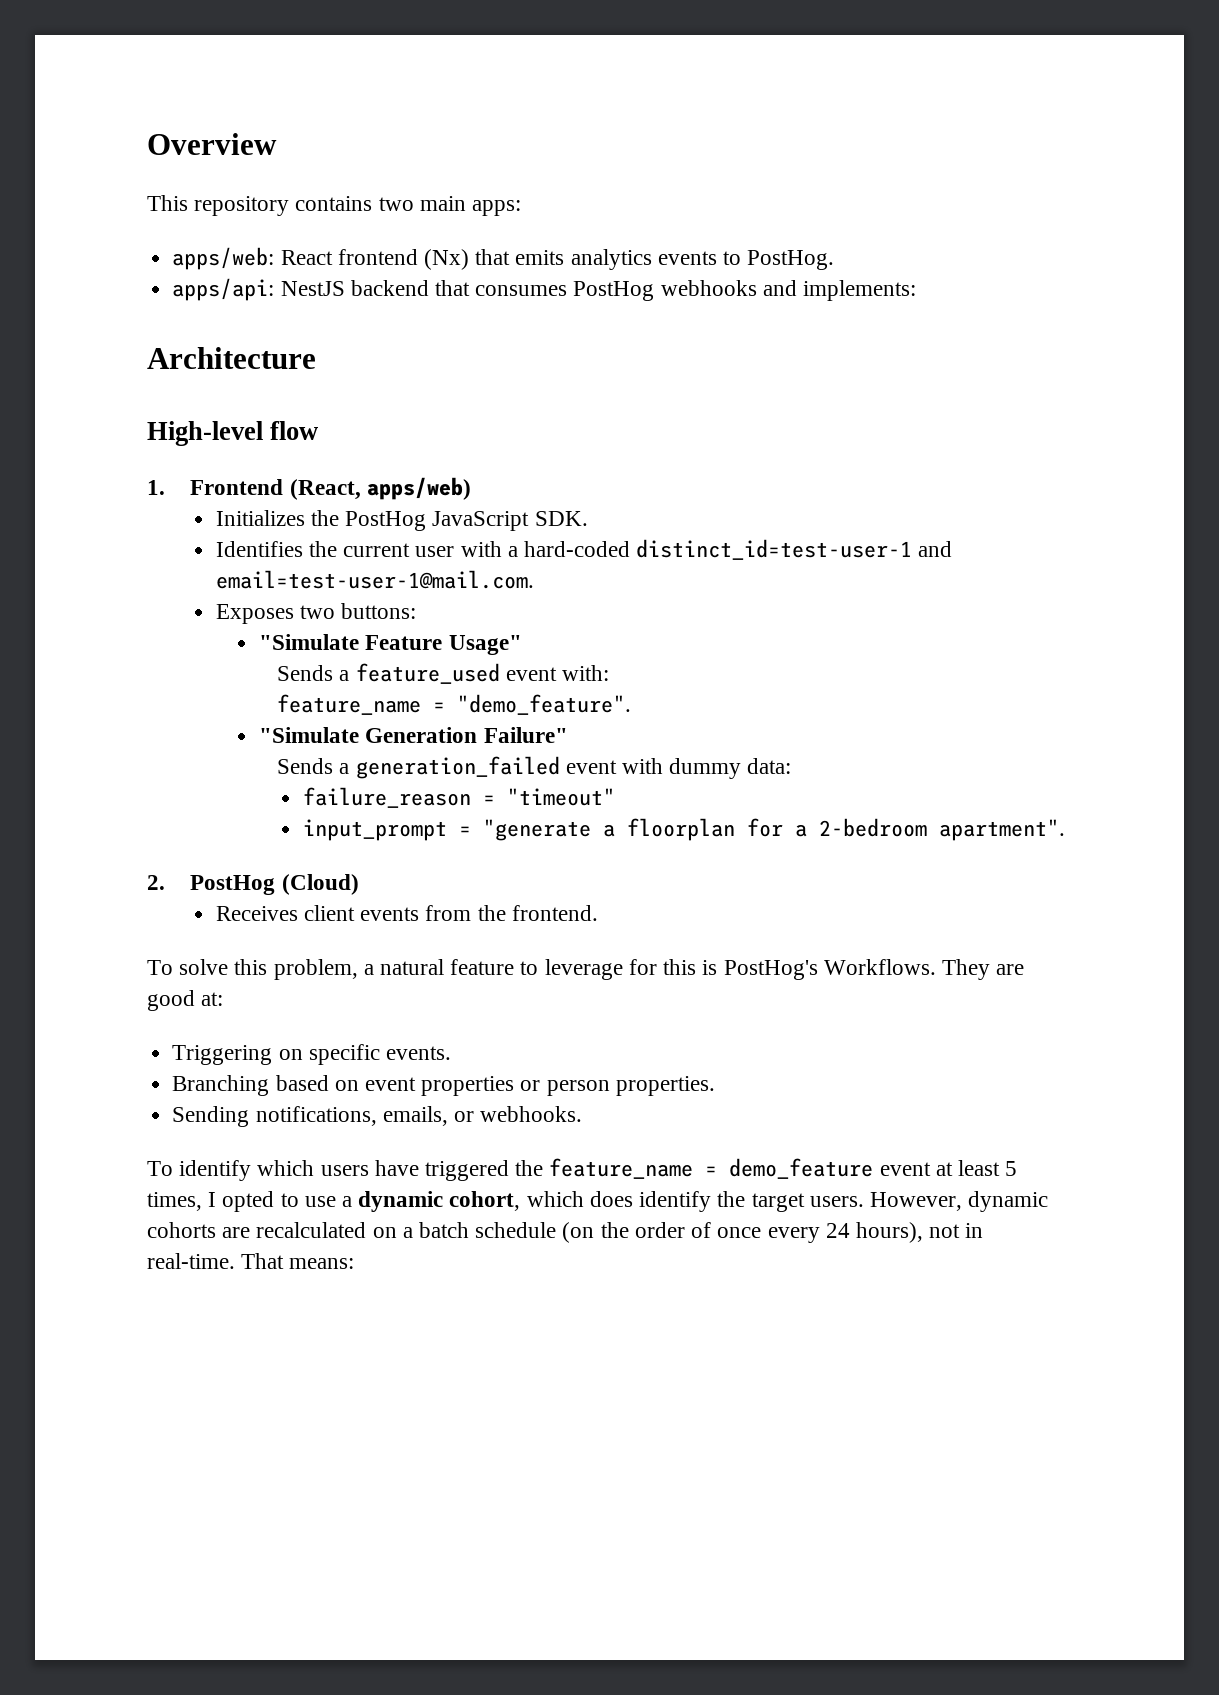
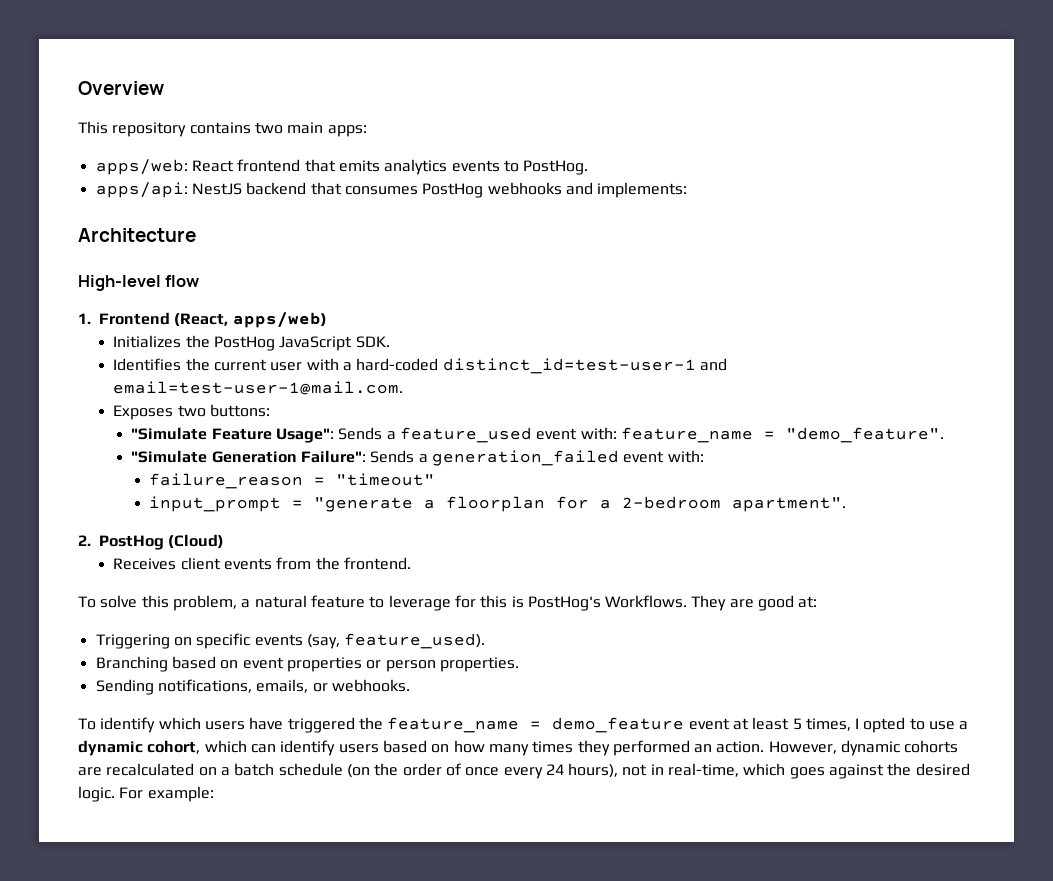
[423,249,469,270] (Nx) -> (301, 165) none
[448,635,522,655] Usage" // -> [276,428,335,443] Usage":
(610, 673) // -> (617, 433) none
[483,727,568,743] Failure" // -> [301,450,367,463] Failure":
[622,758,792,779] with dummy data: -> [667,450,704,463] with:
[385,1046,451,1060] events. -> [254,633,486,649] events (say, feature_used).
[589,1191,864,1212] does identify the target users. -> [250,740,765,756] can identify users based on how many times they performed an action.
[147,1253,355,1269] real-time. That means: -> [668,763,970,779] [78,786,214,802] real-time, which goes against the desired logic. For example:

